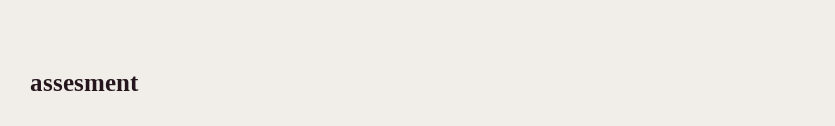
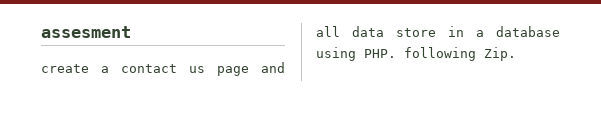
(139, 83) none -> [41,62,285,76] [316,26,560,37] [316,47,516,61] // create a contact us page and all data store in a database using PHP. following Zip.

